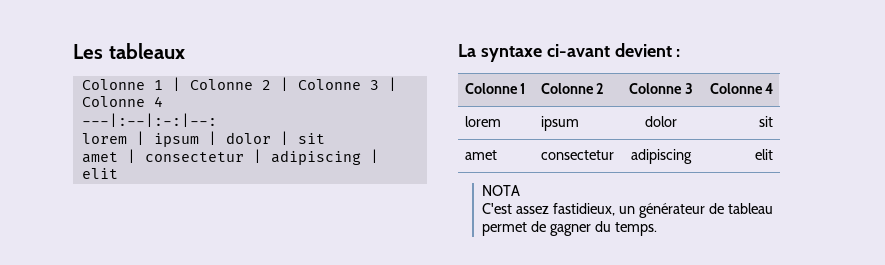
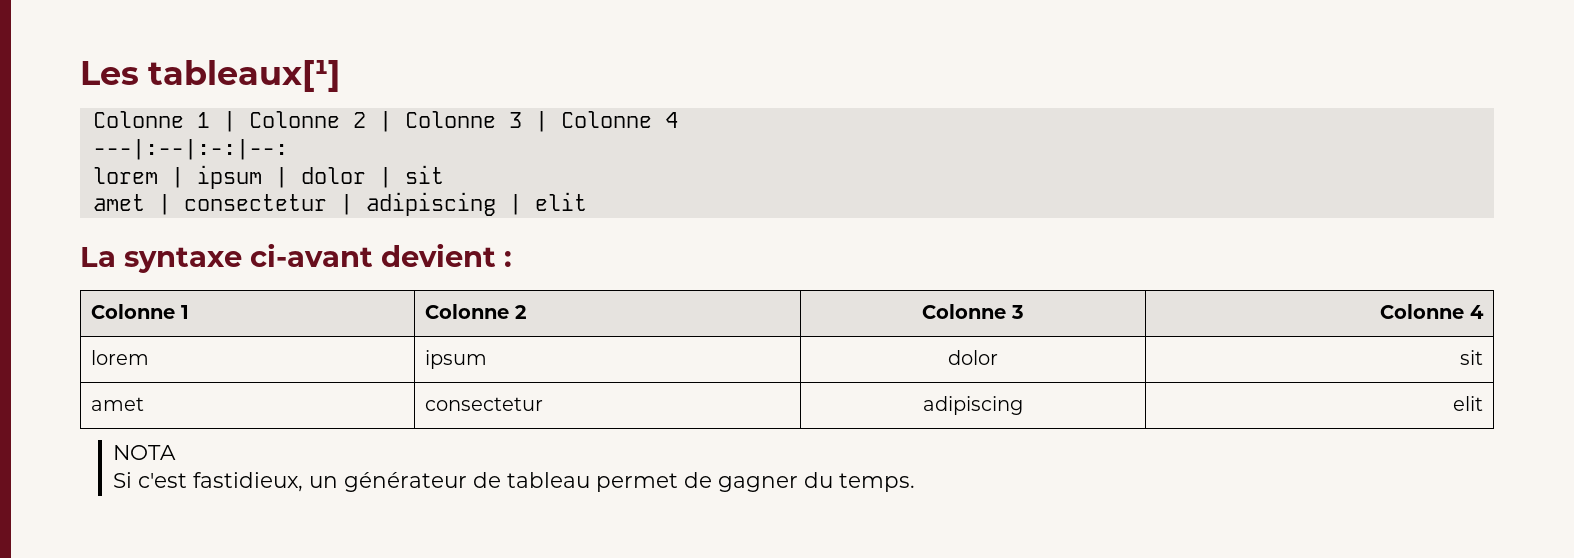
[108,43,185,59] tableaux -> [148,60,341,92] tableaux[¹]
[482,203,550,214] C'est assez -> [113,472,188,488] Si c'est

